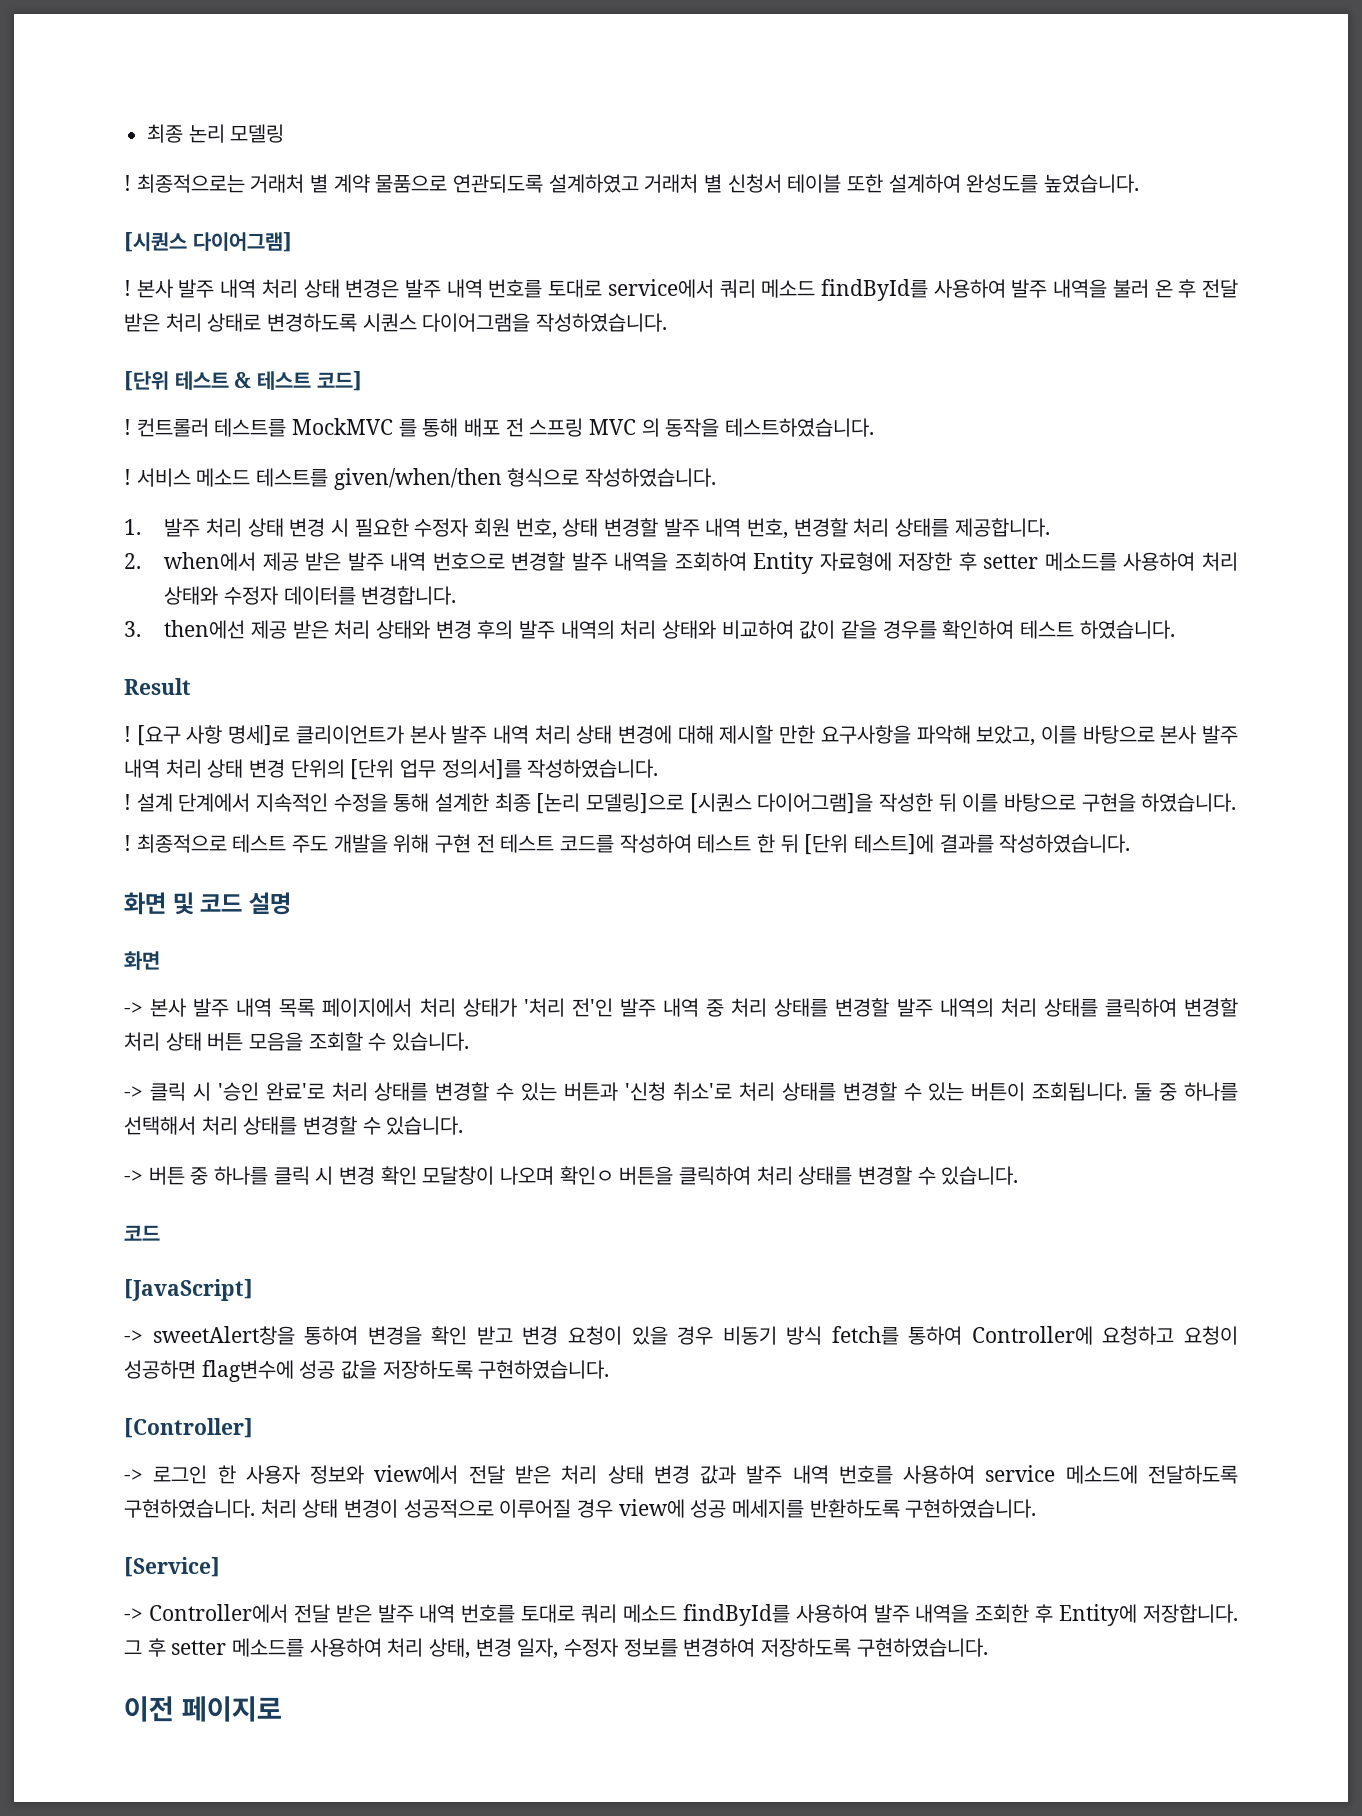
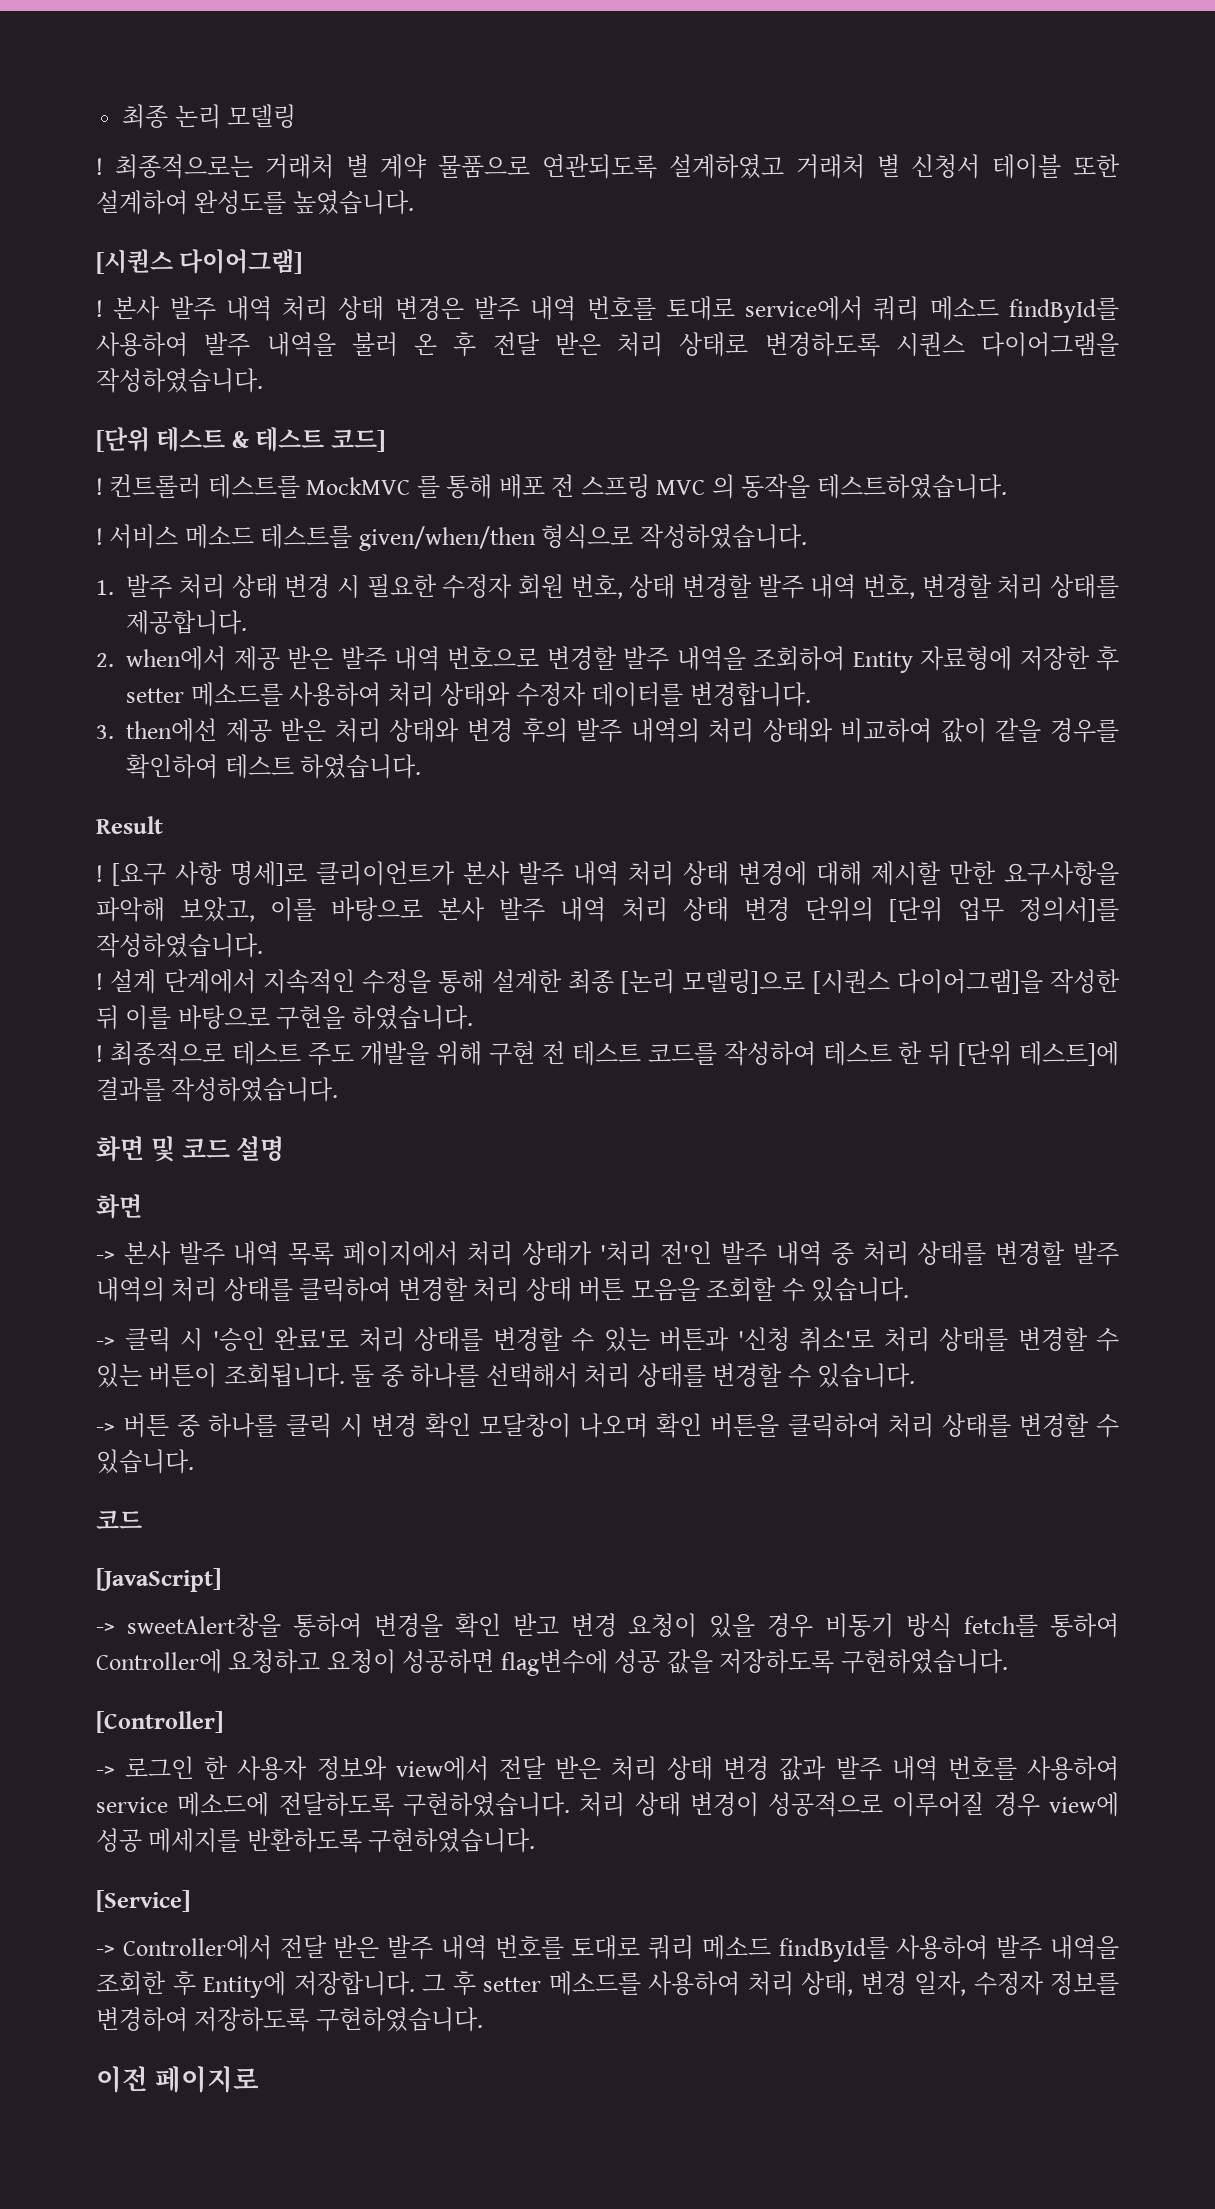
[559,1166,614,1185] 확인ㅇ -> [656,1413,703,1438] 확인

